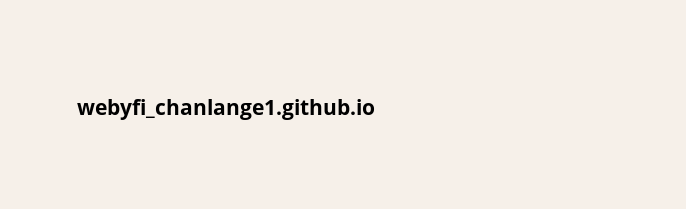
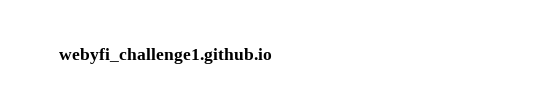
[77,99,375,120] webyfi_chanlange1.github.io -> [59,48,272,64] webyfi_challenge1.github.io

